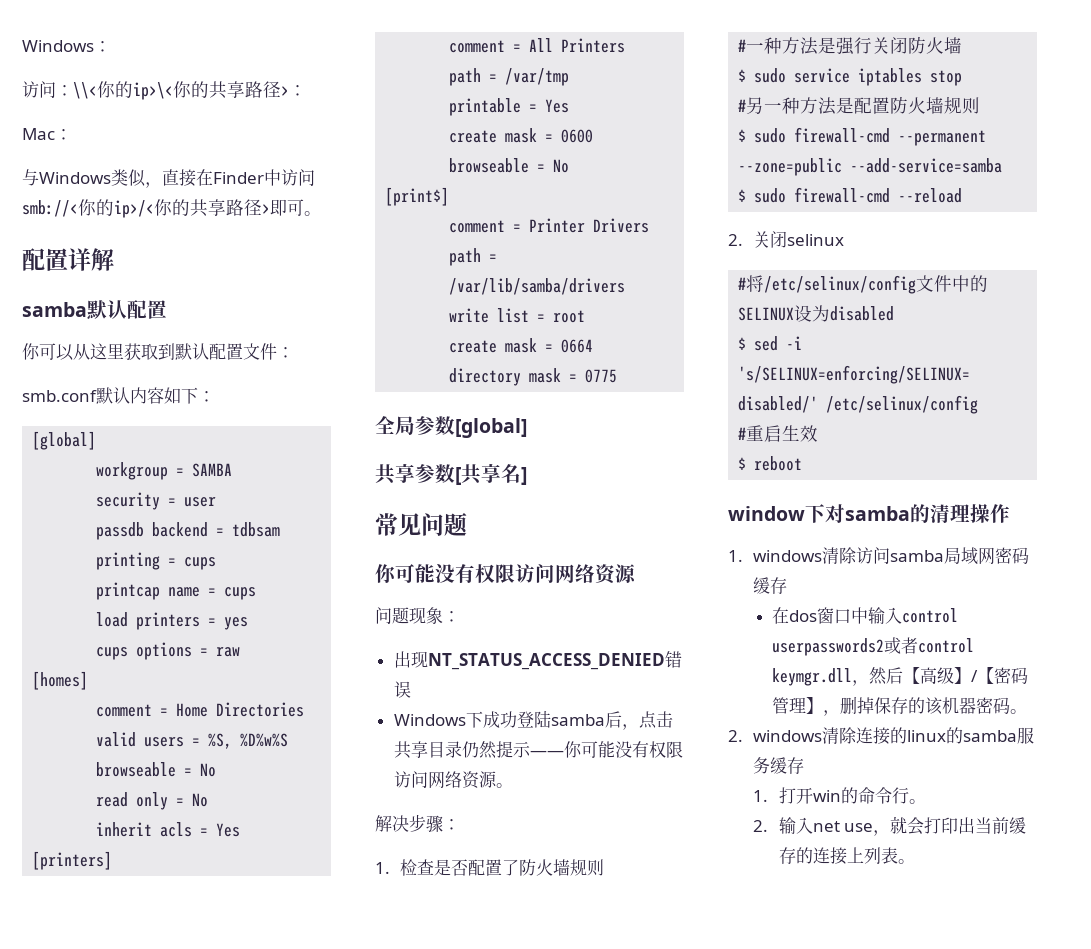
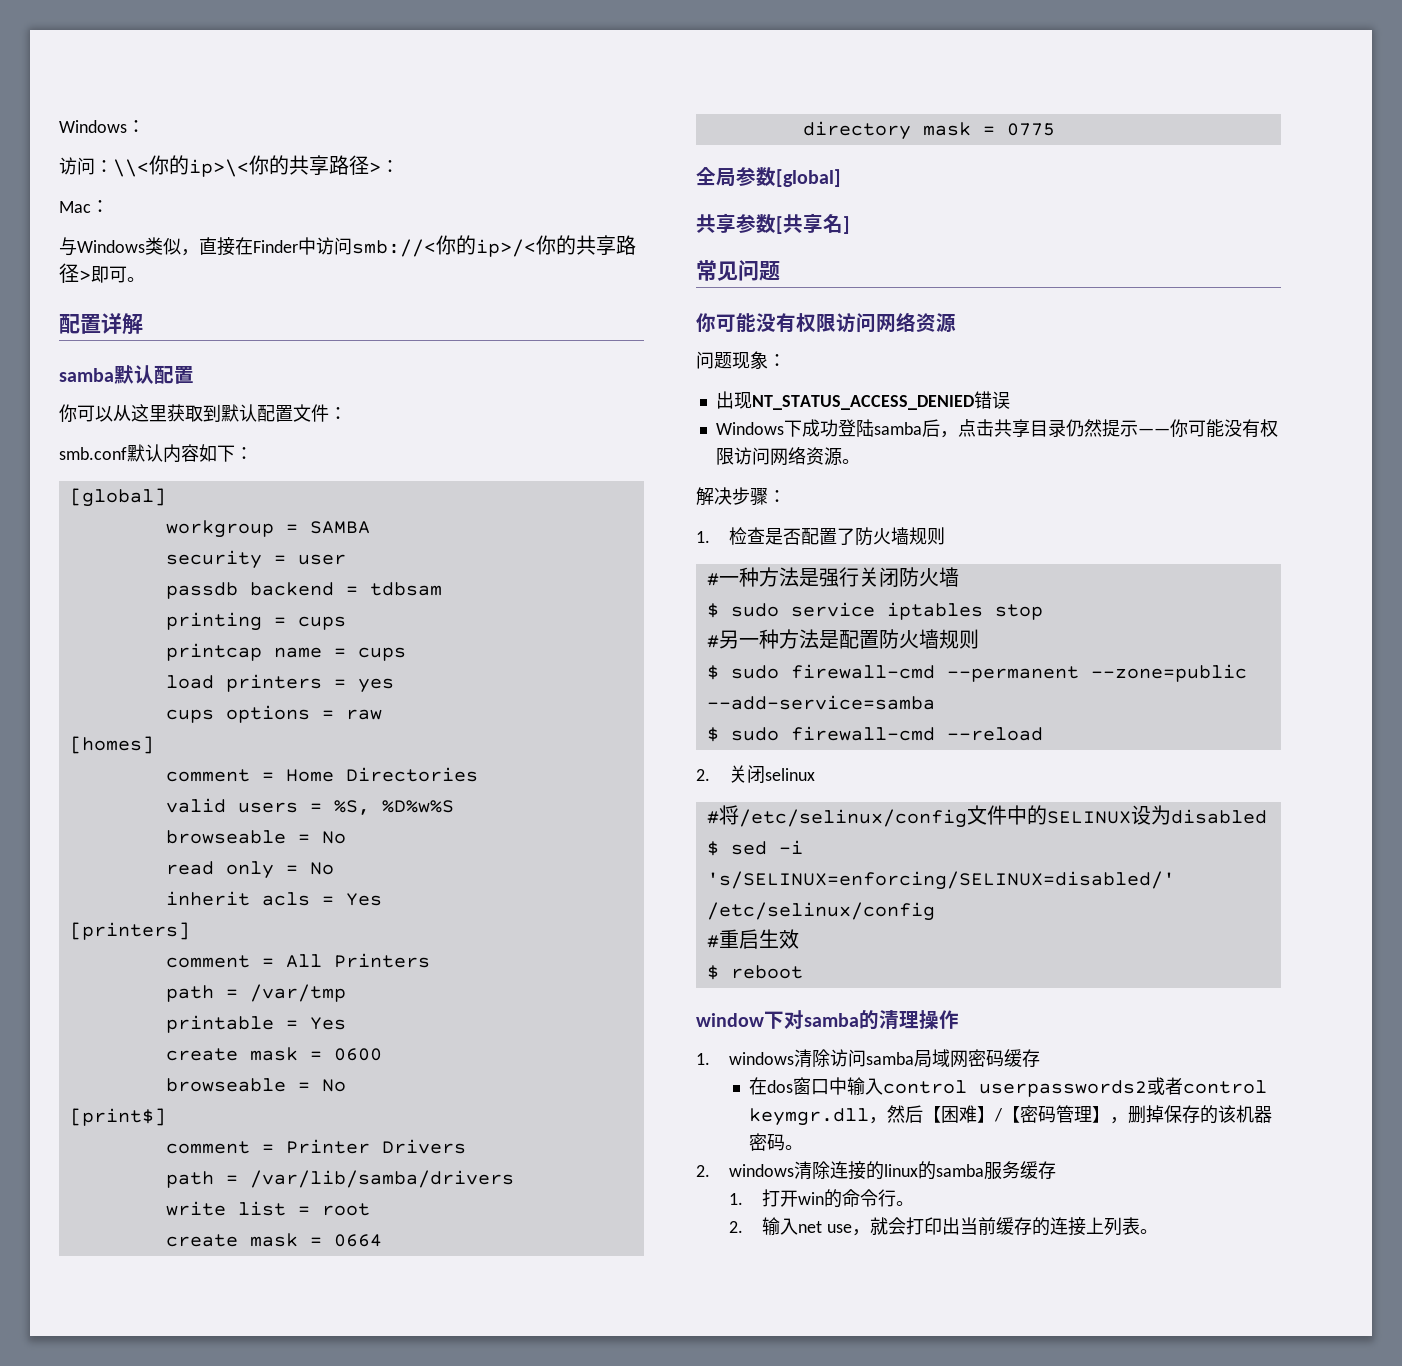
[919,667,954,684] 高级 -> [940,1105,977,1123] 困难

